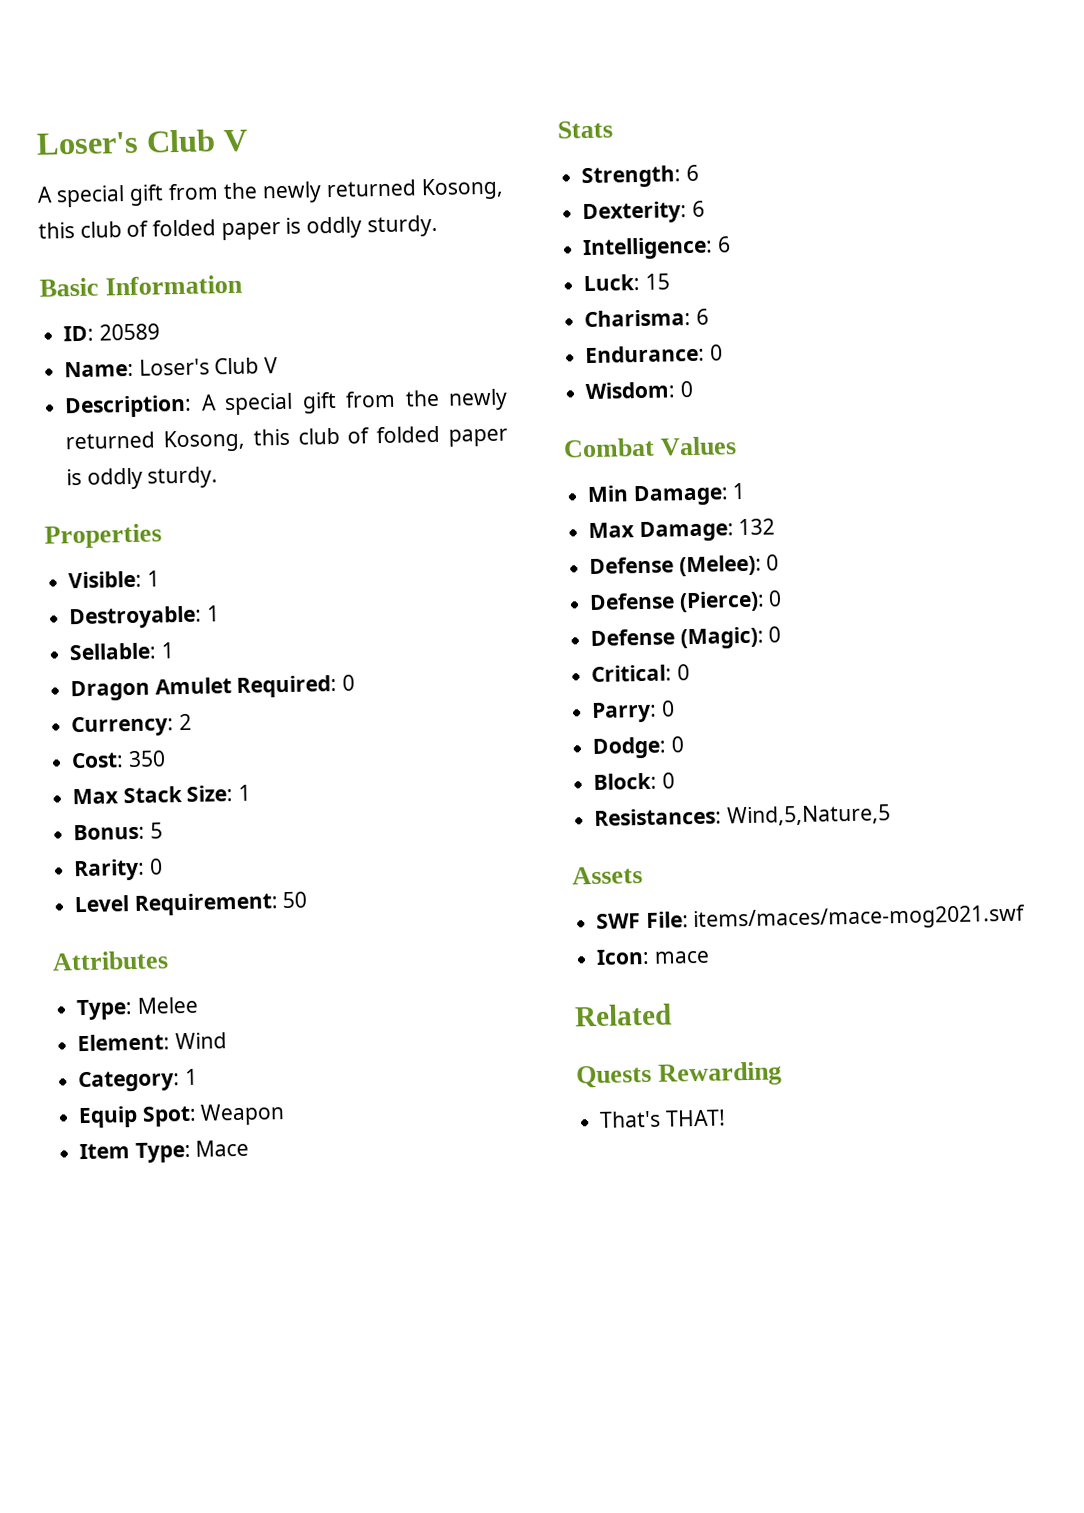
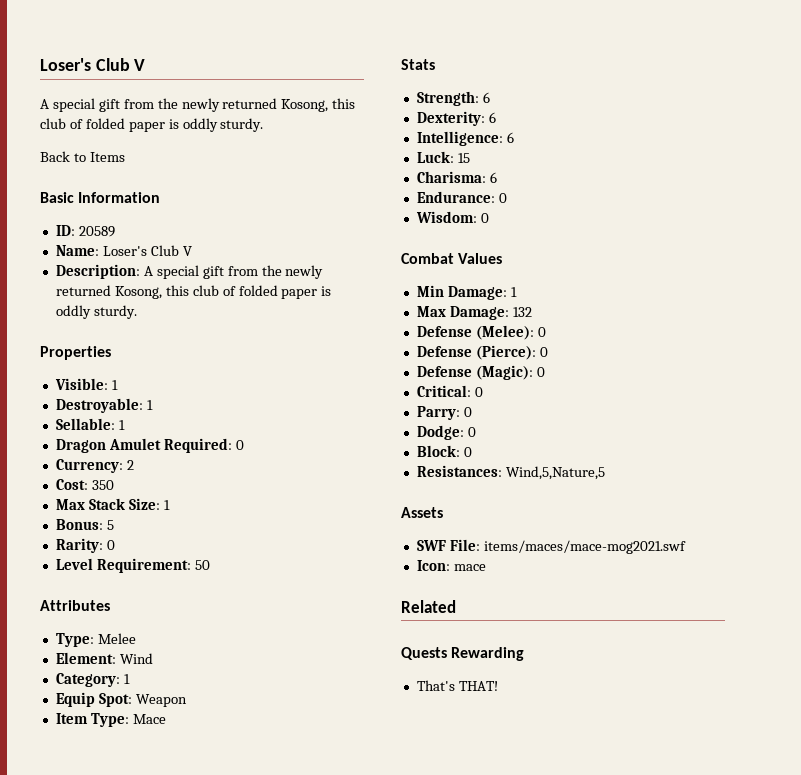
(438, 226) none -> [40,151,125,162] // Back to Items

